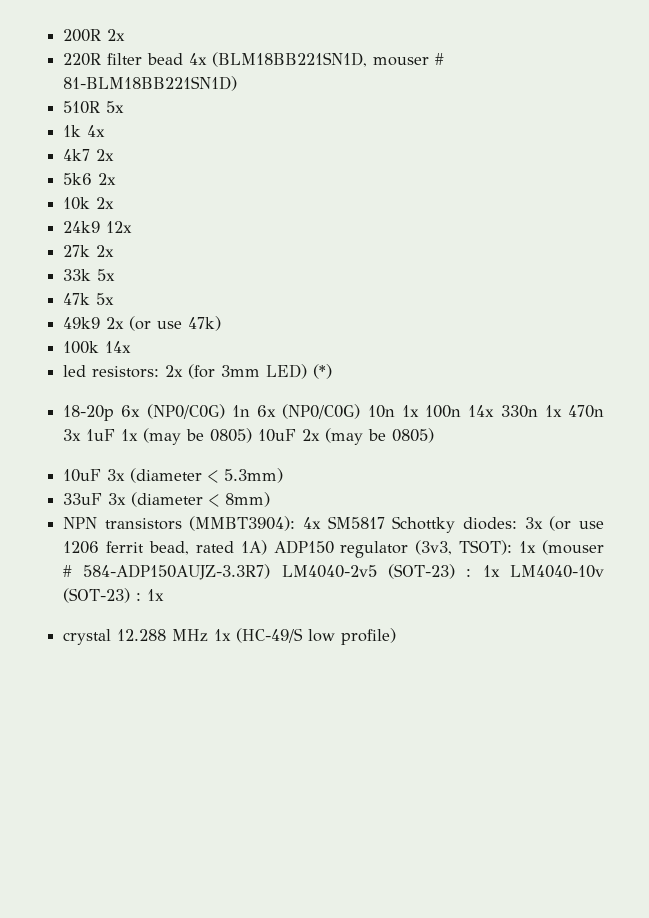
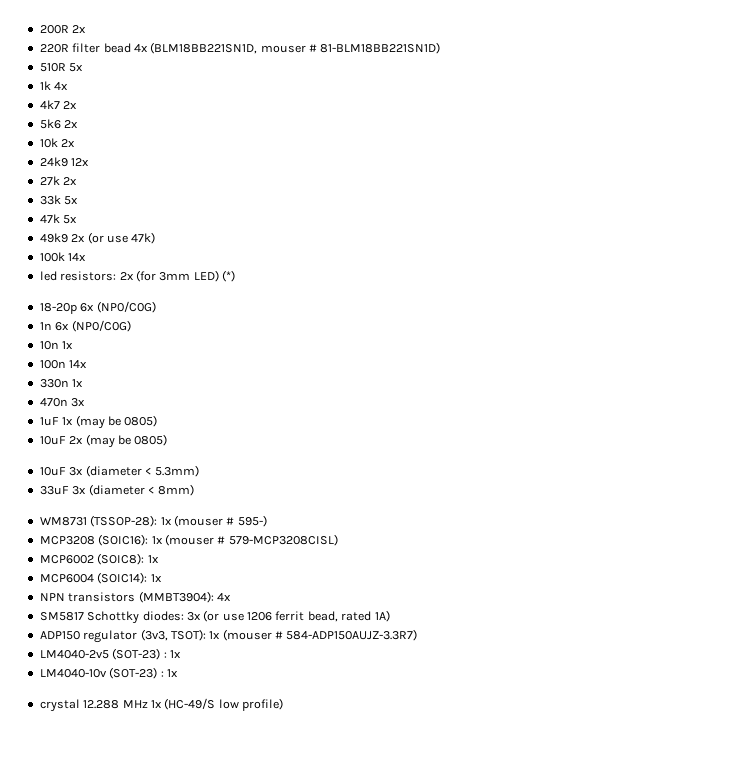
(225, 411) none -> (156, 307) //
(361, 411) none -> (131, 326) //
(419, 411) none -> (74, 345) //
(495, 411) none -> (88, 364) //
(562, 411) none -> (84, 383) //
(82, 435) none -> (86, 402) //
(253, 435) none -> (158, 421) //
(271, 499) none -> [39,515,267,527] [39,534,338,546] [39,553,159,565] [39,572,162,584] // WM8731 (TSSOP-28): 1x (mouser # 595-) // MCP3208 (SOIC16): 1x (mouser # 579-MCP3208CISL) // MCP6002 (SOIC8): 1x // MCP6004 (SOIC14): 1x
(322, 523) none -> (231, 597) //
(267, 547) none -> (390, 616) //
(271, 572) none -> (418, 635) //
(500, 571) none -> (181, 654) //

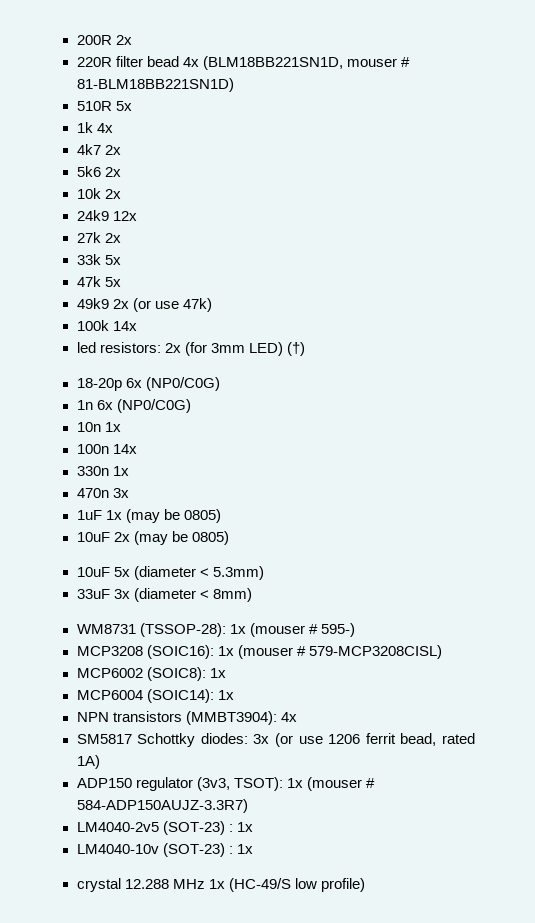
[222,270,235,282] (*) -> [286,342,305,356] (†)
[69,467,84,476] 3x -> [113,567,130,577] 5x

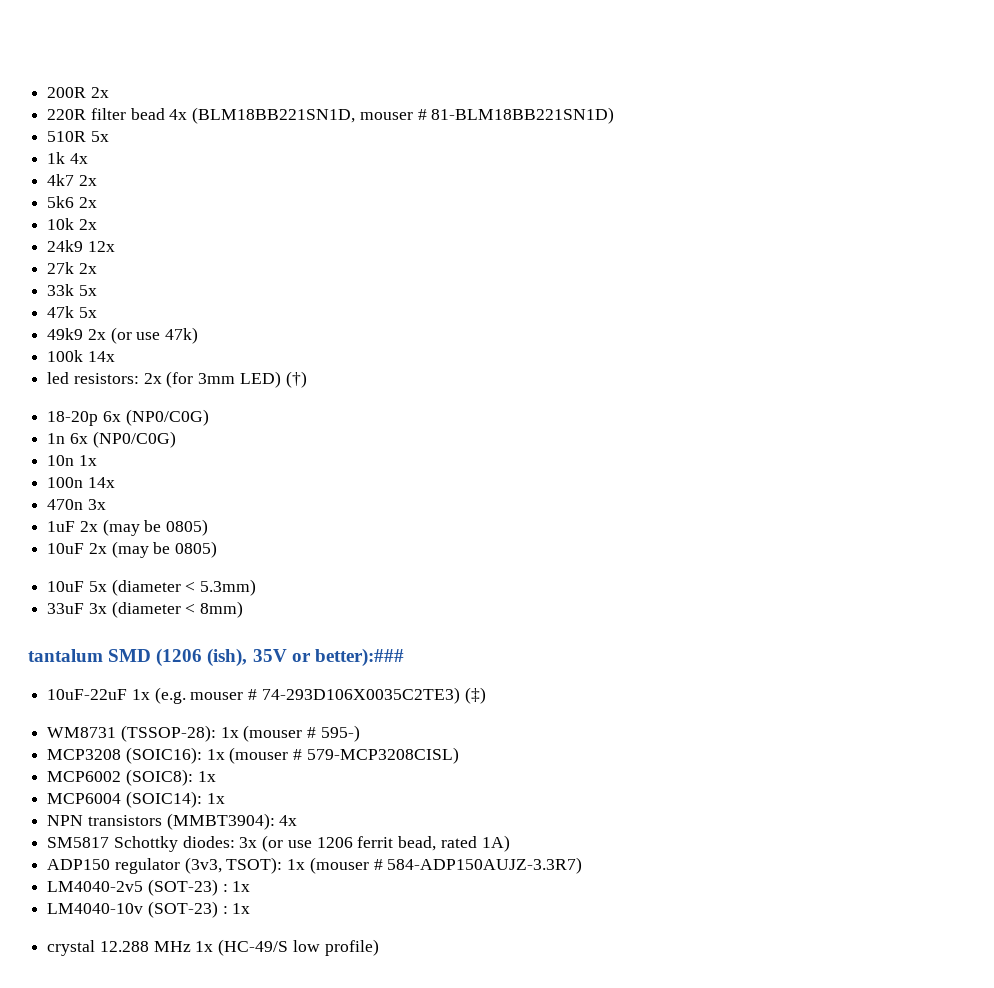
[76,466,129,476] // 330n 1x -> (115, 482) none
[105,510,122,520] 1x -> [79,521,98,532] 2x
(252, 595) none -> [28,648,404,667] [47,687,486,704] // tantalum SMD (1206 (ish), 35V or better):### // 10uF-22uF 1x (e.g. mouser # 74-293D106X0035C2TE3) (‡)

